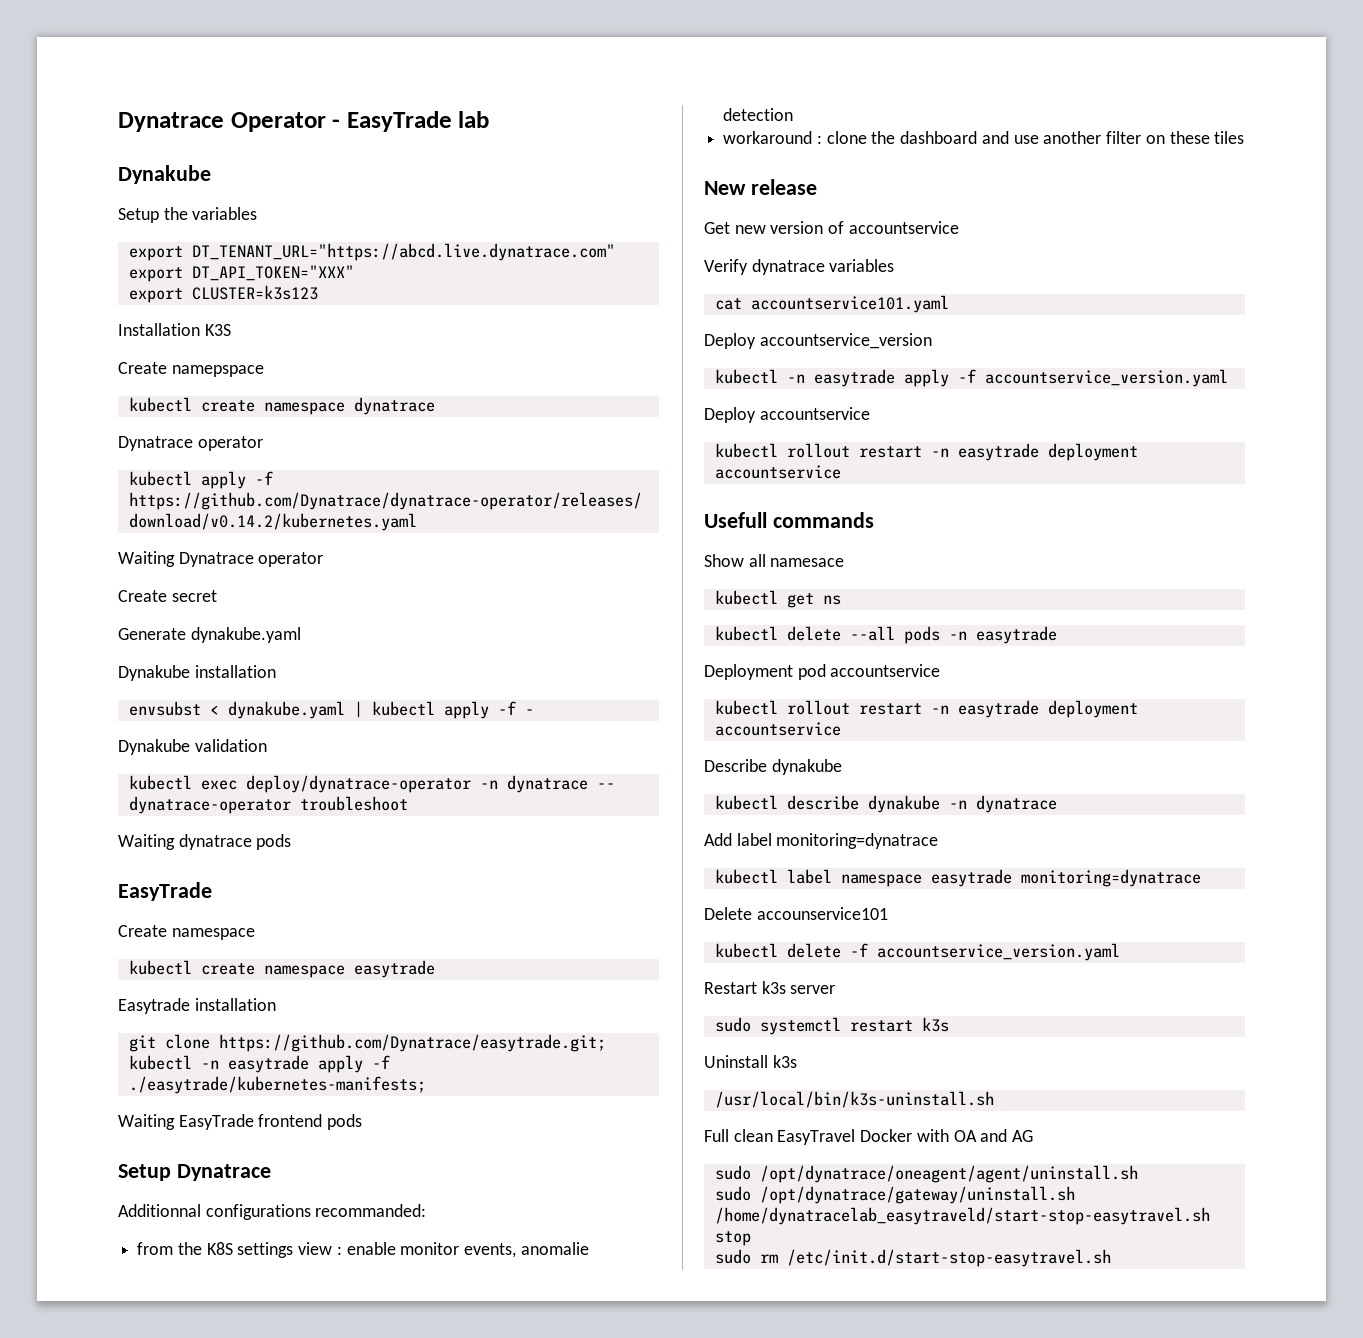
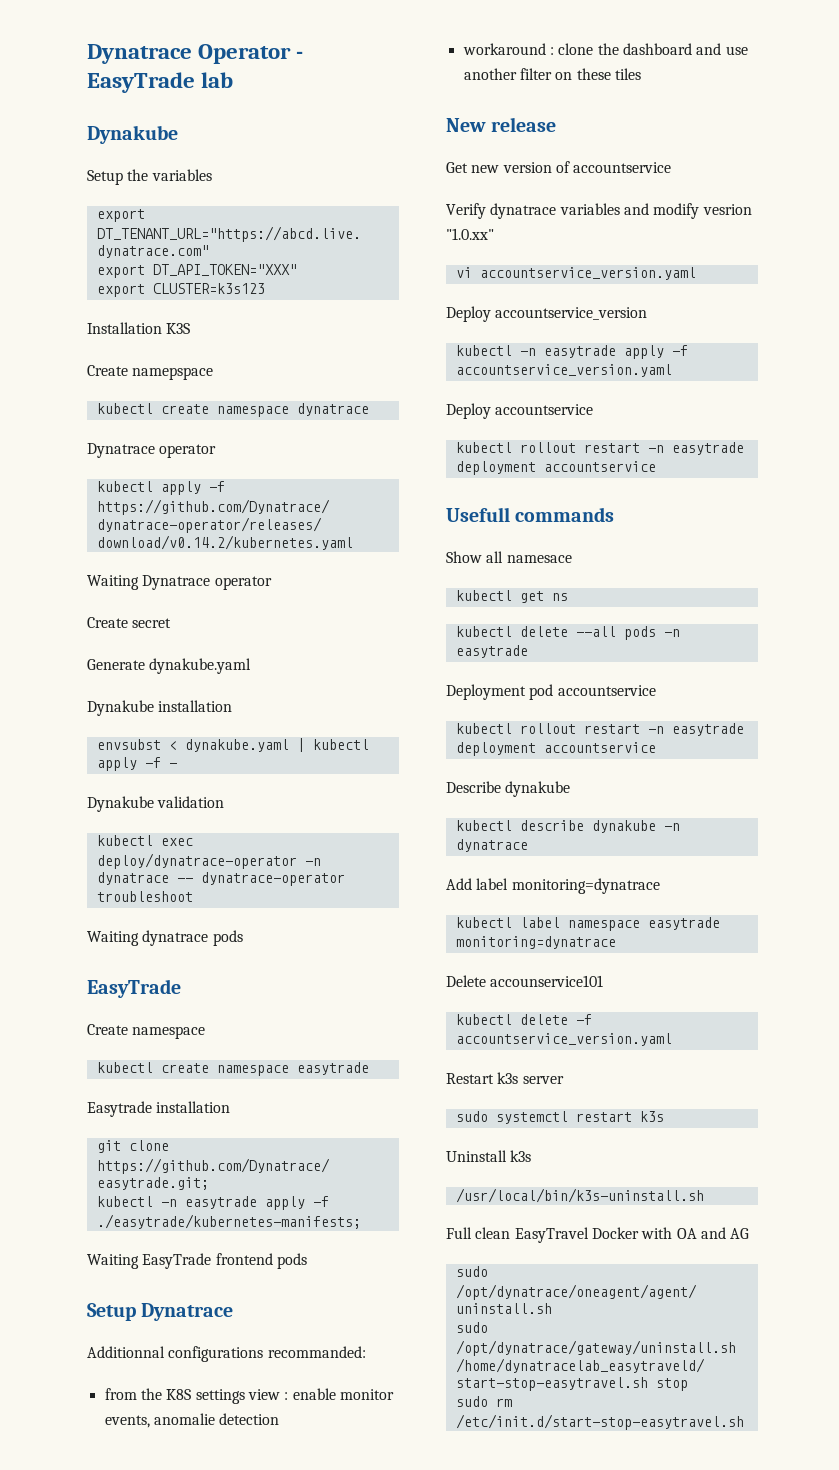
[714,295,949,313] // cat accountservice101.yaml -> [623,203,752,219] [446,228,494,240] [455,267,696,280] and modify vesrion "1.0.xx" // vi accountservice_version.yaml

